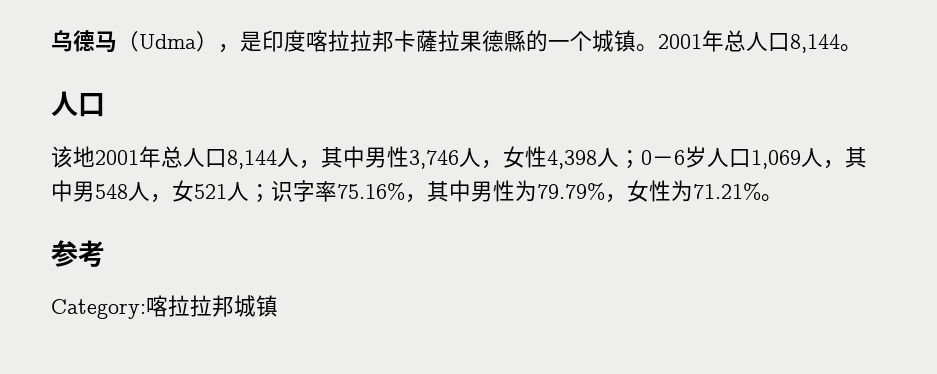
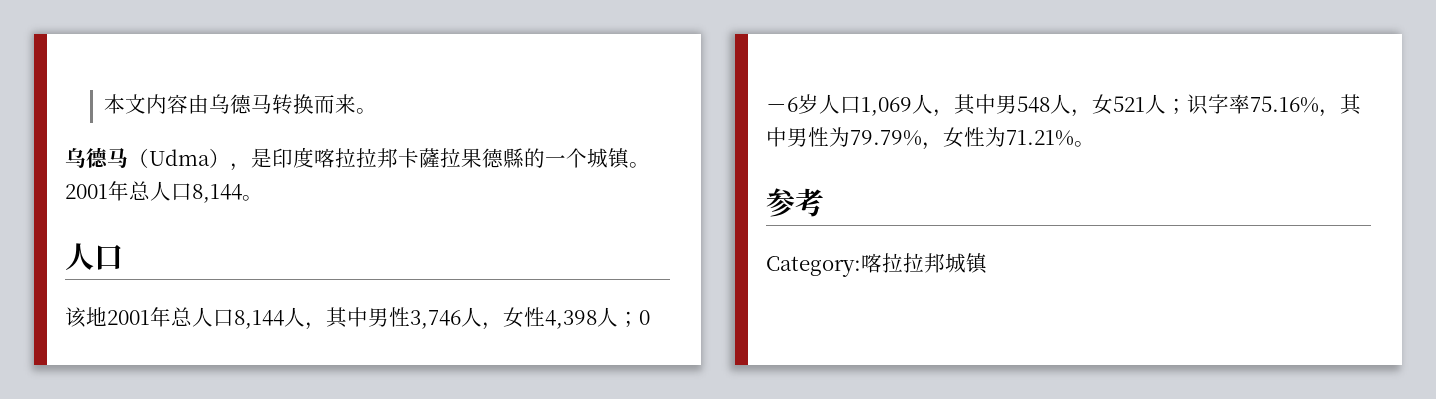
(51, 41) none -> [104,94,378,115] 本文内容由乌德马转换而来。 //

